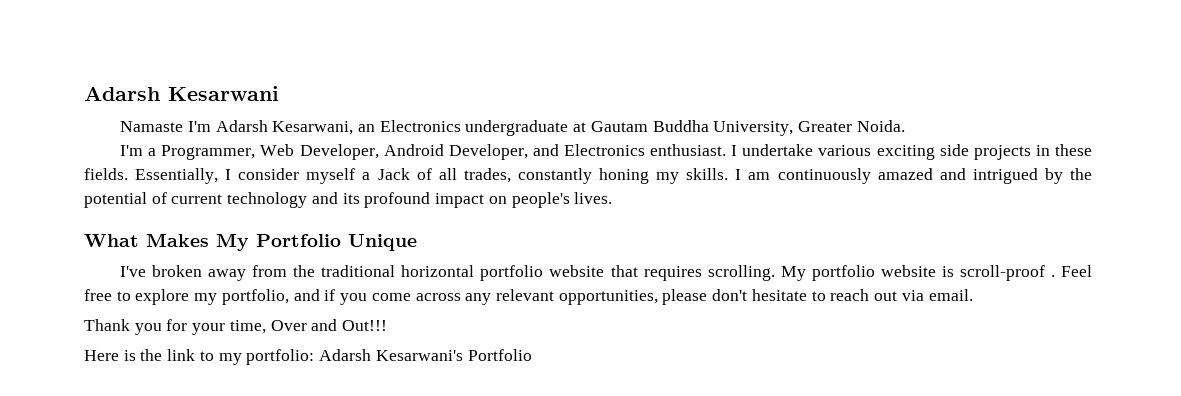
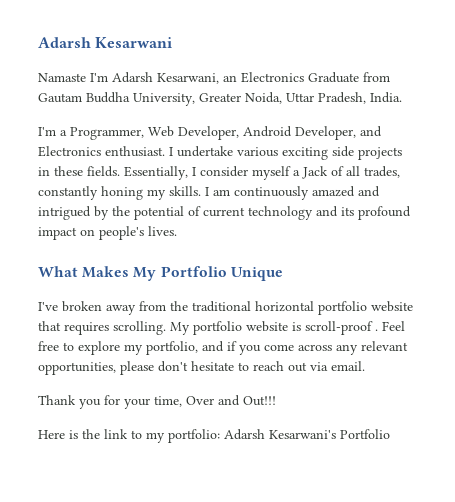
[465,120,587,136] undergraduate at -> [308,72,390,83] Graduate from
[856,120,905,132] Noida. -> [245,92,402,104] Noida, Uttar Pradesh, India.

